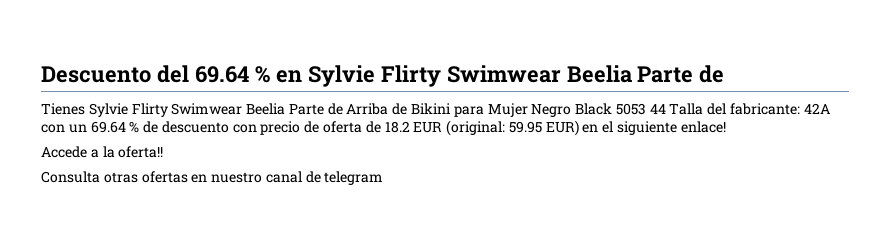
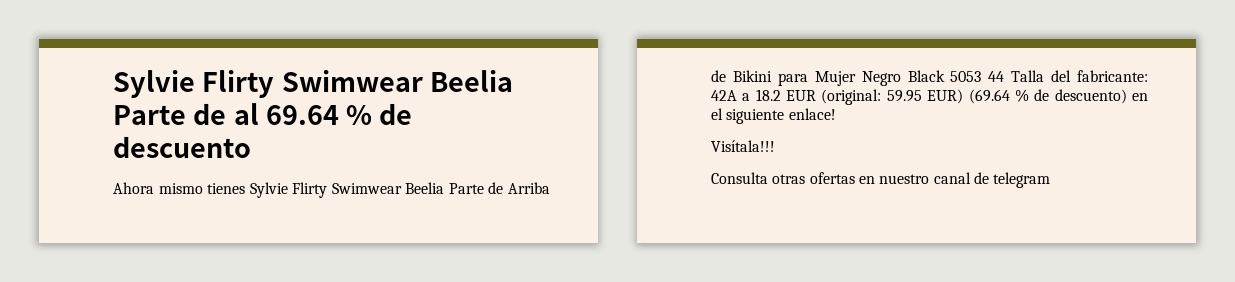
[41,65,725,87] [41,103,85,115] Descuento del 69.64 % en Sylvie Flirty Swimwear Beelia Parte de // Tienes -> [113,70,513,98] [113,103,413,125] [113,136,251,158] [113,182,246,194] Sylvie Flirty Swimwear Beelia Parte de al 69.64 % de descuento // Ahora mismo tienes
[41,121,381,135] con un 69.64 % de descuento con precio de oferta de -> [742,93,751,101] a
(579, 128) none -> [968,89,1127,104] (69.64 % de descuento)
[41,146,164,158] Accede a la oferta!! -> [711,140,775,152] Visítala!!!

